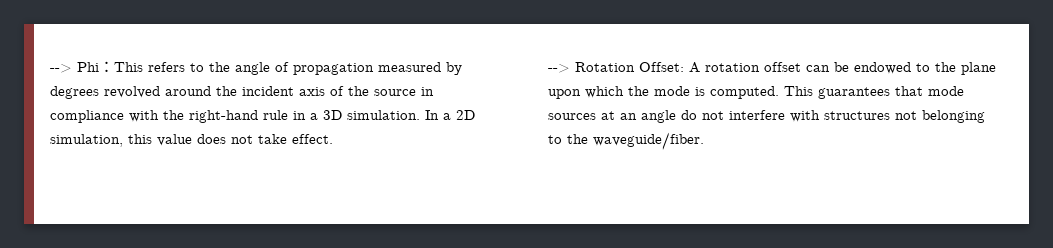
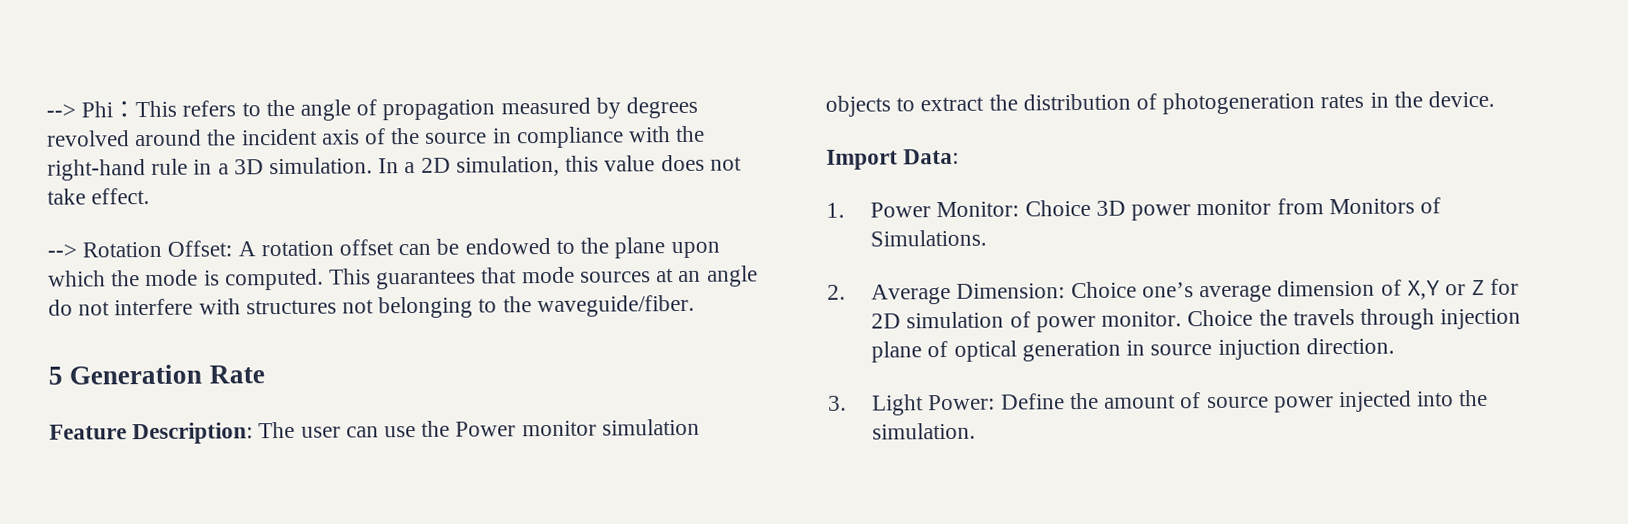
(704, 141) none -> [48,364,265,385] [49,418,700,445] [825,90,1496,117] [826,148,960,170] [826,197,1441,221] [870,229,988,247] [827,278,1520,305] [871,308,1522,333] [871,337,1395,363] [828,389,1489,416] [872,422,977,440] // 5 Generation Rate // Feature Description: The user can use the Power monitor simulation objects to extract the distribution of photogeneration rates in the device. // Import Data: // 1. Power Monitor: Choice 3D power monitor from Monitors of Simulations. // 2. Average Dimension: Choice one’s average dimension of X,Y or Z for 2D simulation of power monitor. Choice the travels through injection plane of optical generation in source injuction direction. // 3. Light Power: Define the amount of source power injected into the simulation.

